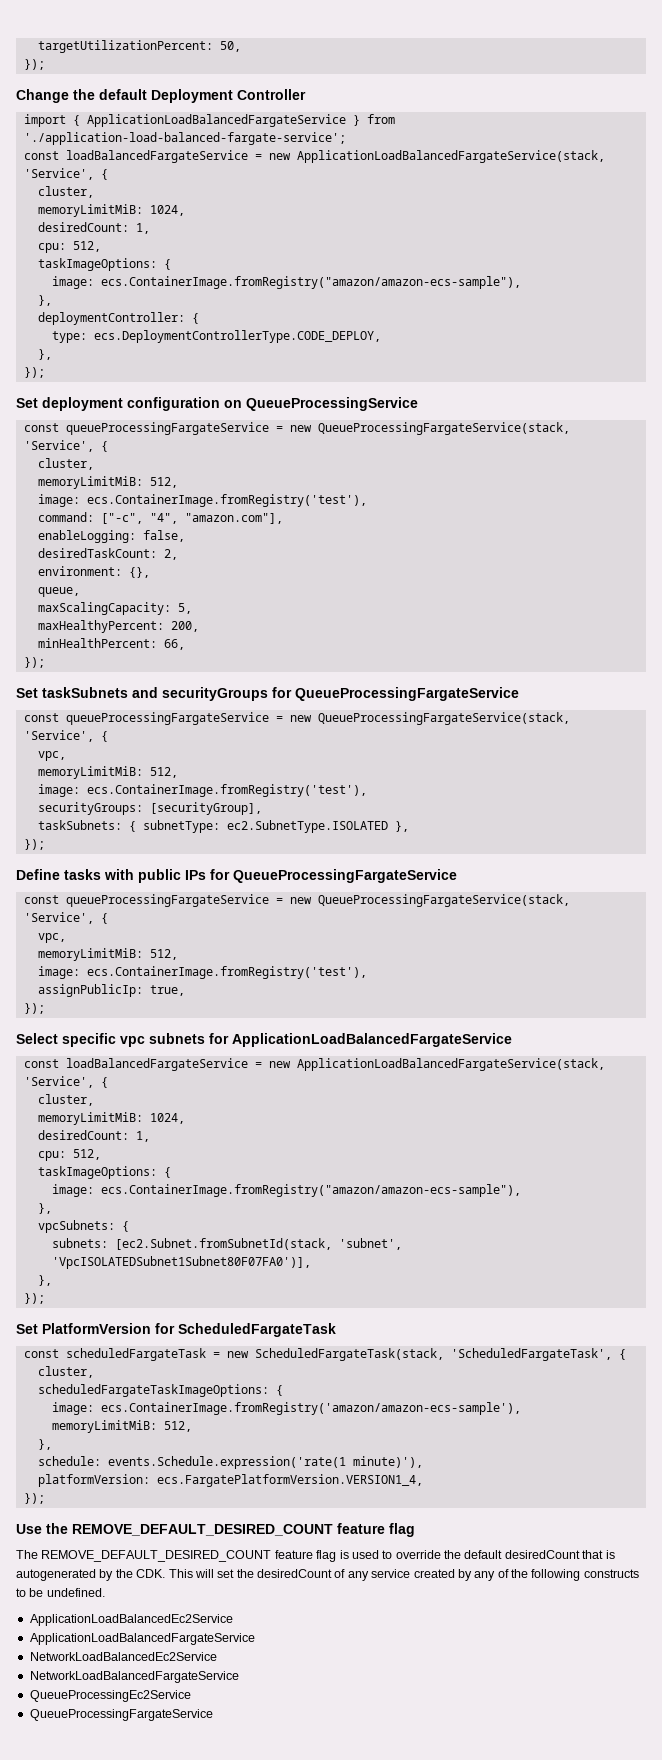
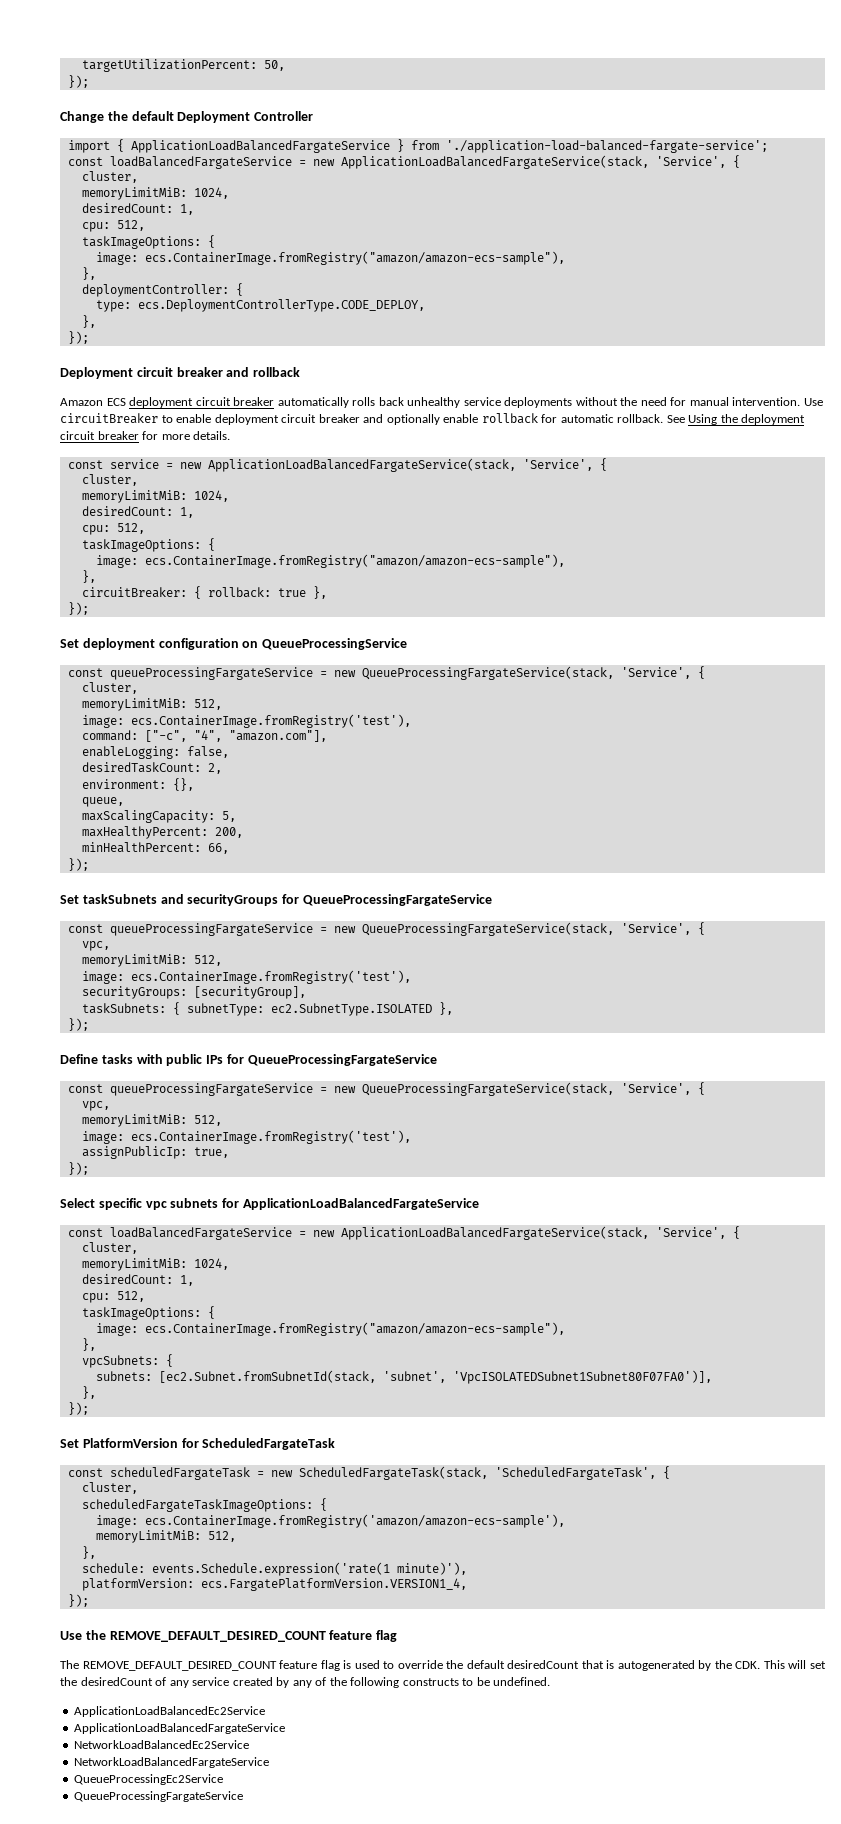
(45, 372) none -> [60,367,301,379] [60,397,823,408] [60,413,806,425] [60,431,231,440] [67,458,607,472] [81,474,138,486] [81,490,229,503] [81,506,194,518] [81,523,145,535] [81,538,215,552] [95,554,565,568] [81,570,96,583] [81,586,327,599] [67,602,89,615] // Deployment circuit breaker and rollback // Amazon ECS deployment circuit breaker automatically rolls back unhealthy service deployments without the need for manual intervention. Use circuitBreaker to enable deployment circuit breaker and optionally enable rollback for automatic rollback. See Using the deployment circuit breaker for more details. // const service = new ApplicationLoadBalancedFargateService(stack, 'Service', { // cluster, // memoryLimitMiB: 1024, // desiredCount: 1, // cpu: 512, // taskImageOptions: { // image: ecs.ContainerImage.fromRegistry("amazon/amazon-ecs-sample"), // }, // circuitBreaker: { rollback: true }, // });

